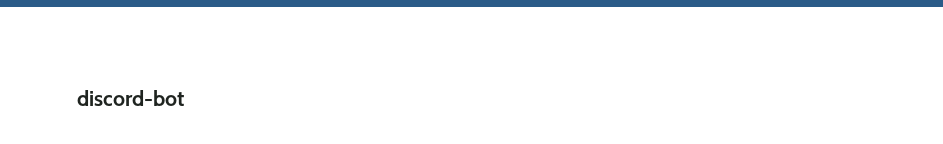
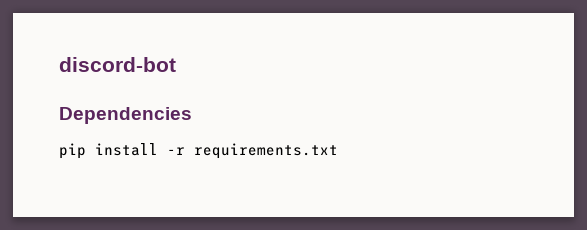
(184, 98) none -> [59,107,192,124] [59,143,338,159] // Dependencies // pip install -r requirements.txt

